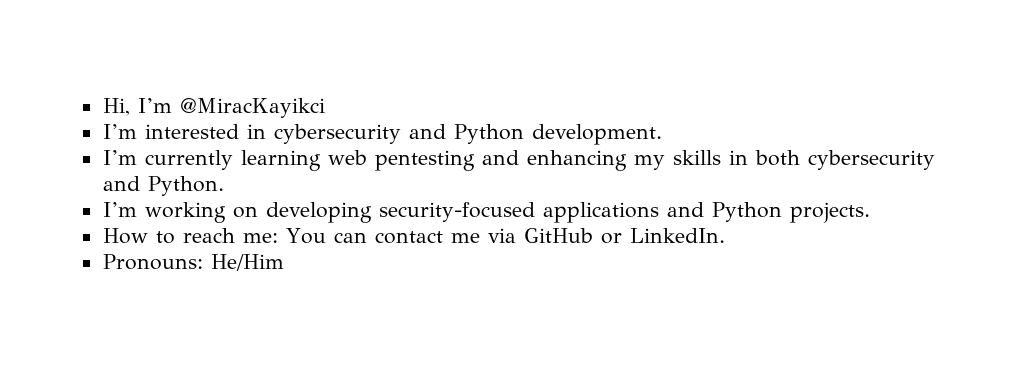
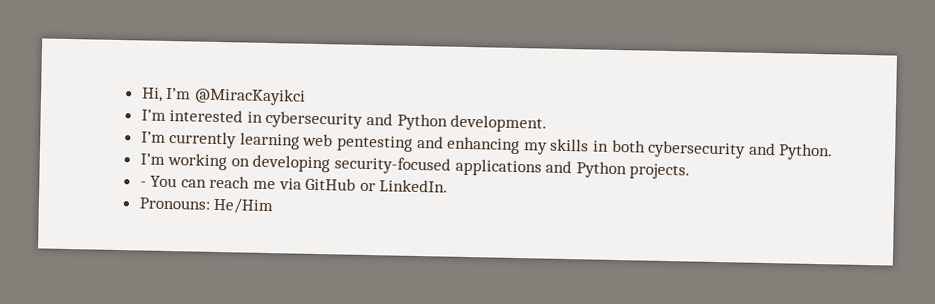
[102,228,278,244] How to reach me: -> [139,181,147,187] -
[374,231,443,244] contact -> [209,175,251,189] reach

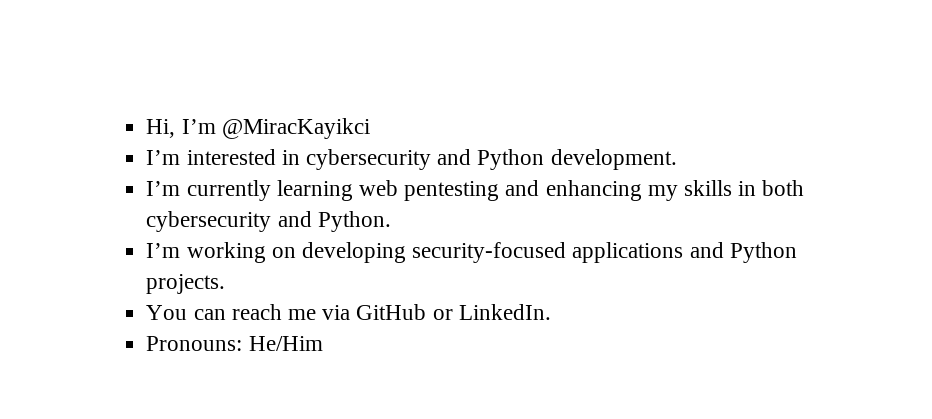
[139,181,147,187] - -> (226, 284) none

